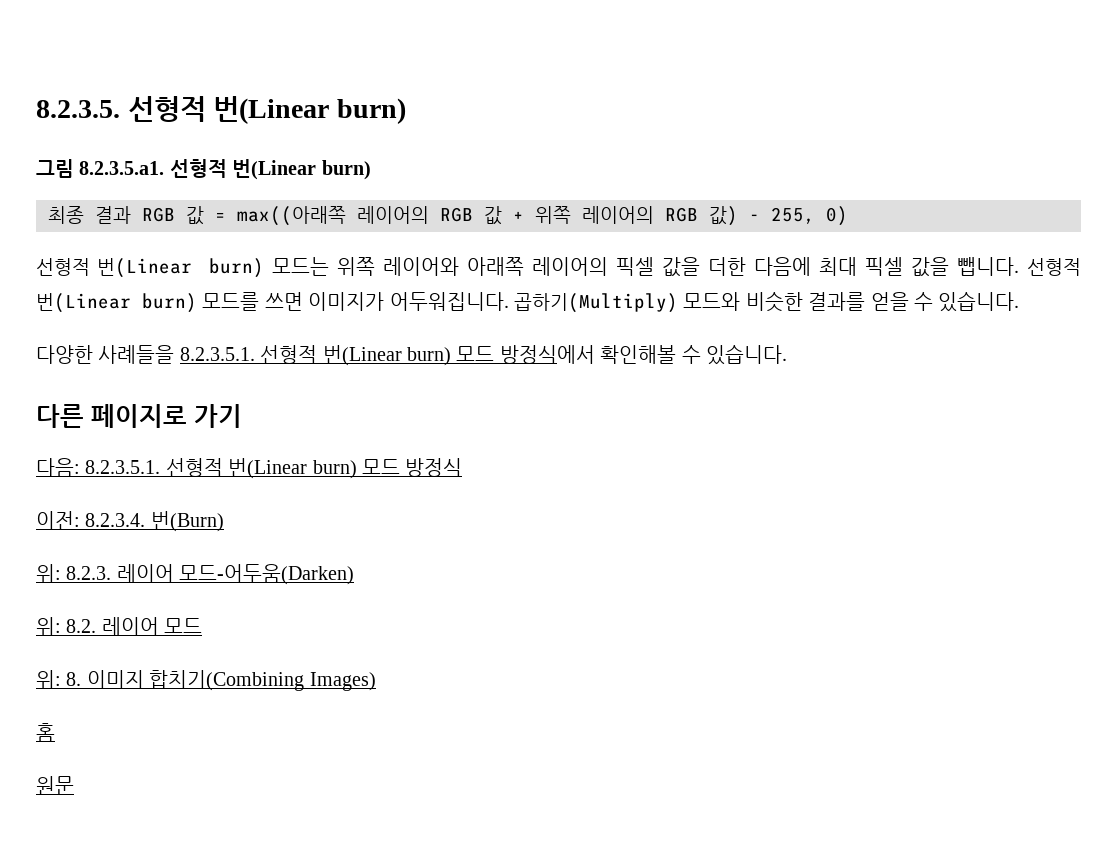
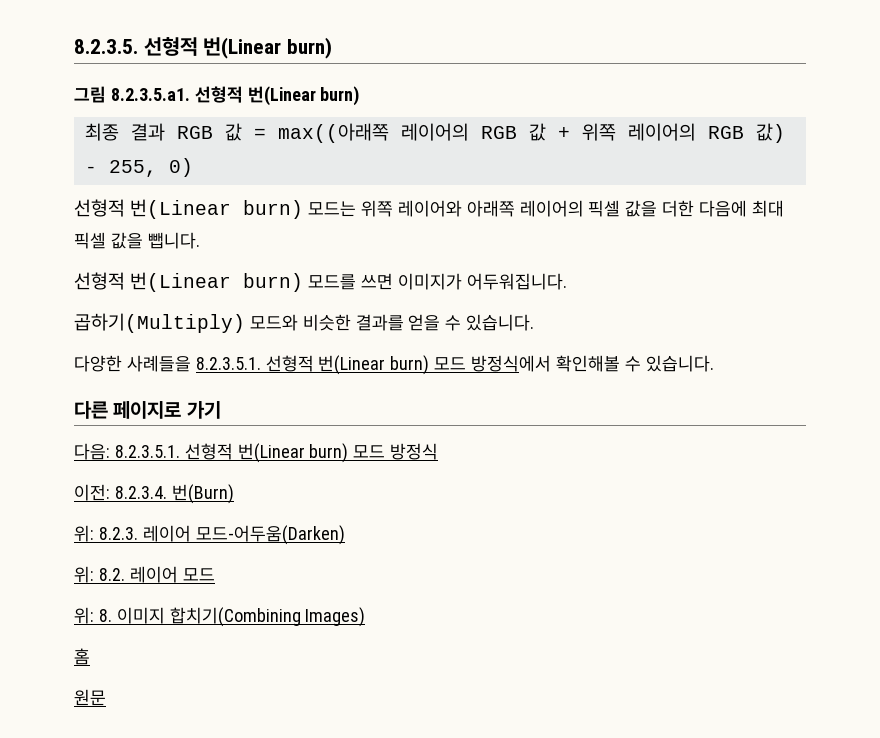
(1019, 266) none -> (200, 240) //
(509, 301) none -> (567, 281) //

